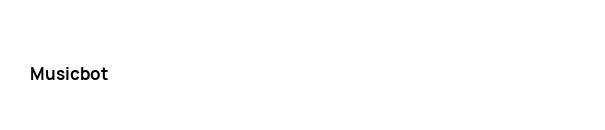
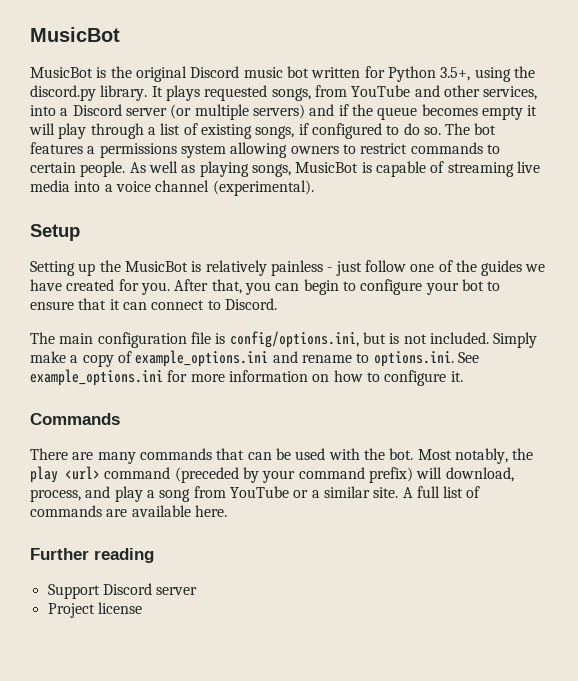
[30,67,108,80] Musicbot -> [30,27,120,42] [30,66,535,82] [30,85,538,101] [30,104,538,120] [29,123,497,139] [30,142,500,158] [30,161,540,177] [30,180,314,196] [30,224,80,241] [30,260,546,276] [30,279,501,295] [30,298,277,310] [30,331,538,348] [30,350,479,367] [30,369,463,386] [30,413,120,425] [30,448,534,464] [30,466,514,483] [30,486,481,502] [30,505,227,517] [30,548,154,563] [47,583,198,599] [47,602,142,618] MusicBot // MusicBot is the original Discord music bot written for Python 3.5+, using the discord.py library. It plays requested songs, from YouTube and other services, into a Discord server (or multiple servers) and if the queue becomes empty it will play through a list of existing songs, if configured to do so. The bot features a permissions system allowing owners to restrict commands to certain people. As well as playing songs, MusicBot is capable of streaming live media into a voice channel (experimental). // Setup // Setting up the MusicBot is relatively painless - just follow one of the guides we have created for you. After that, you can begin to configure your bot to ensure that it can connect to Discord. // The main configuration file is config/options.ini, but is not included. Simply make a copy of example_options.ini and rename to options.ini. See example_options.ini for more information on how to configure it. // Commands // There are many commands that can be used with the bot. Most notably, the play <url> command (preceded by your command prefix) will download, process, and play a song from YouTube or a similar site. A full list of commands are available here. // Further reading // Support Discord server // Project license

